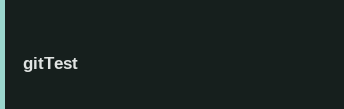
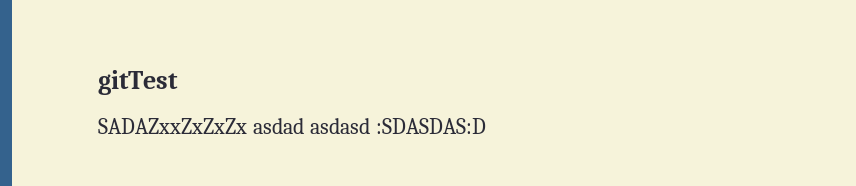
(78, 64) none -> [98,118,486,134] // SADAZxxZxZxZx asdad asdasd :SDASDAS:D

